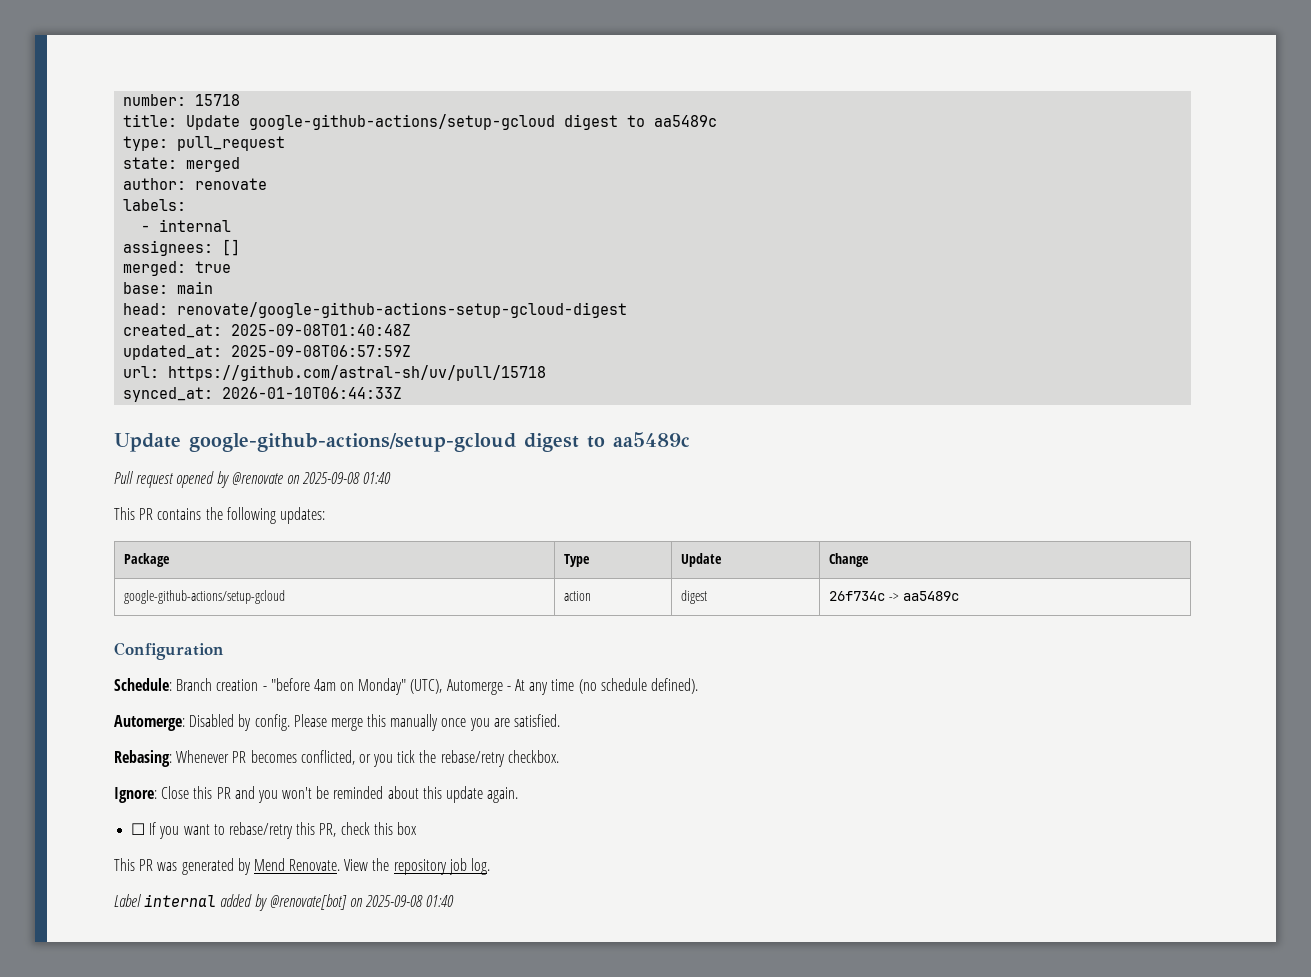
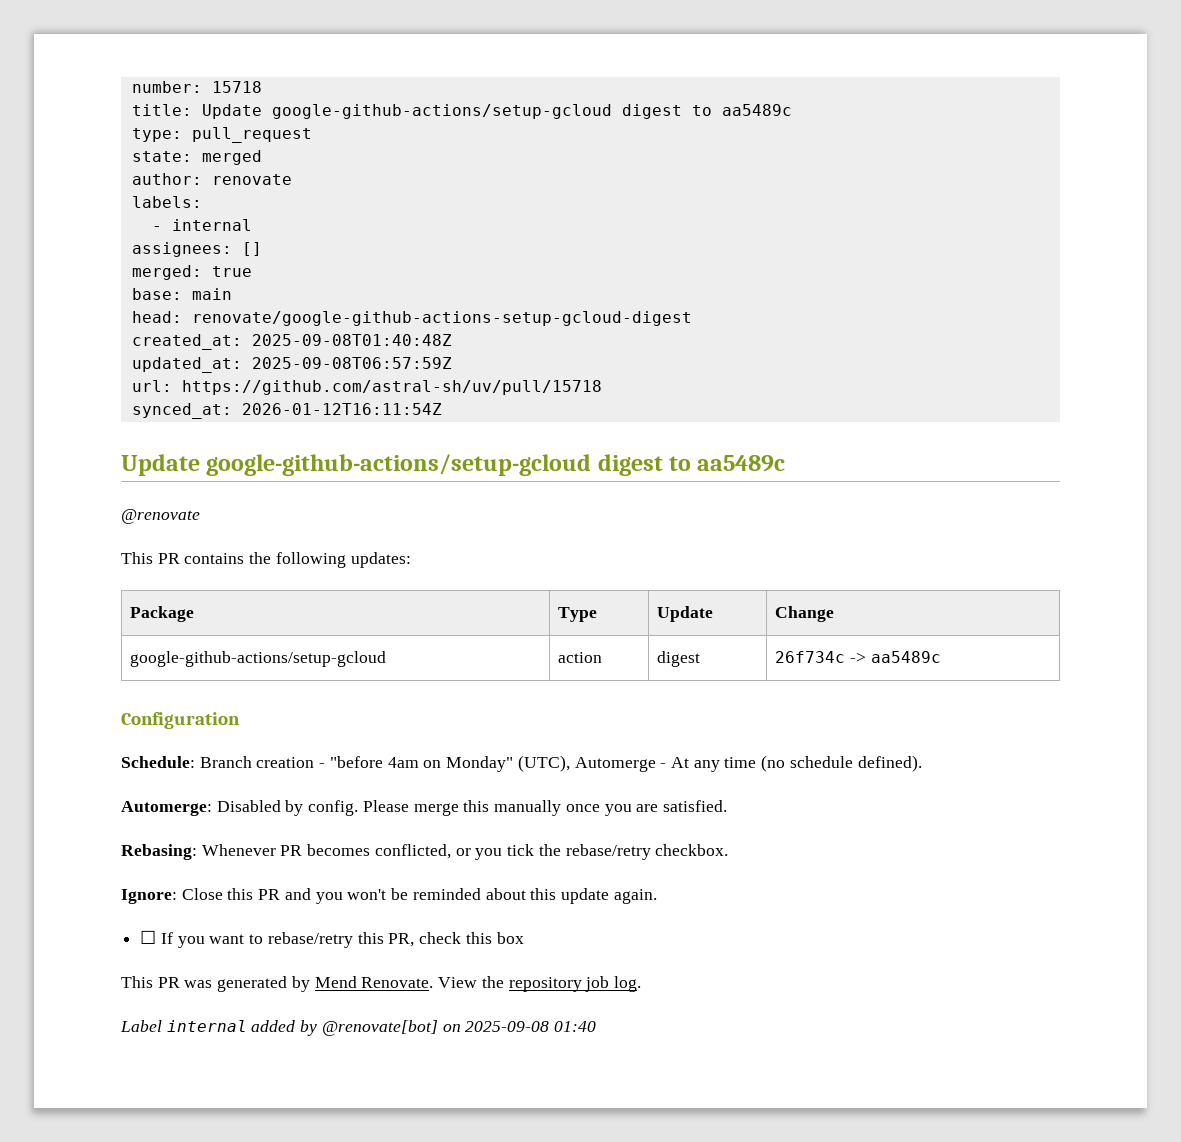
[222,387,403,399] [114,432,690,452] [114,471,392,488] 2026-01-10T06:44:33Z // Update google-github-actions/setup-gcloud digest to aa5489c // Pull request opened by @renovate on 2025-09-08 01:40 -> [241,403,442,415] [121,454,786,476] [121,509,200,524] 2026-01-12T16:11:54Z // Update google-github-actions/setup-gcloud digest to aa5489c // @renovate

